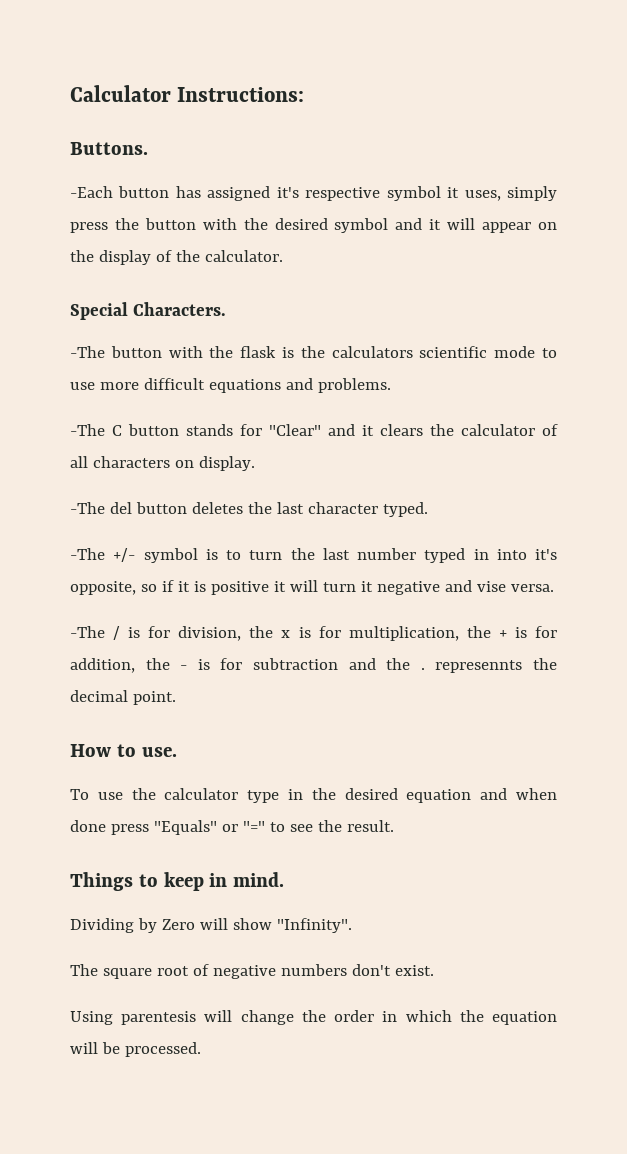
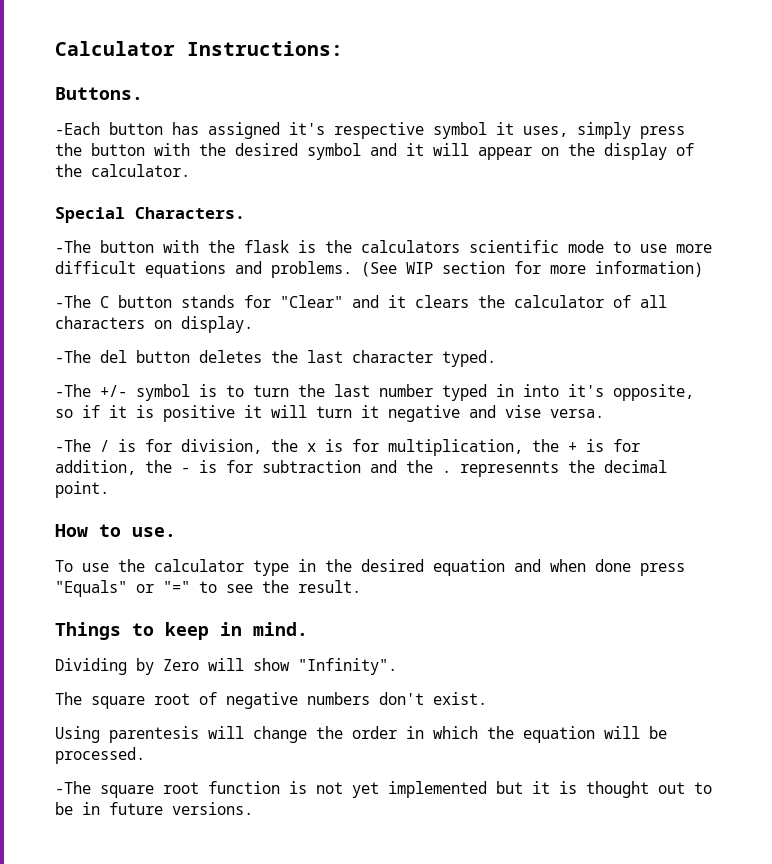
(391, 385) none -> [361,261,703,277] (See WIP section for more information)
(201, 1049) none -> [55,781,712,798] [55,802,253,815] // -The square root function is not yet implemented but it is thought out to be in future versions.

